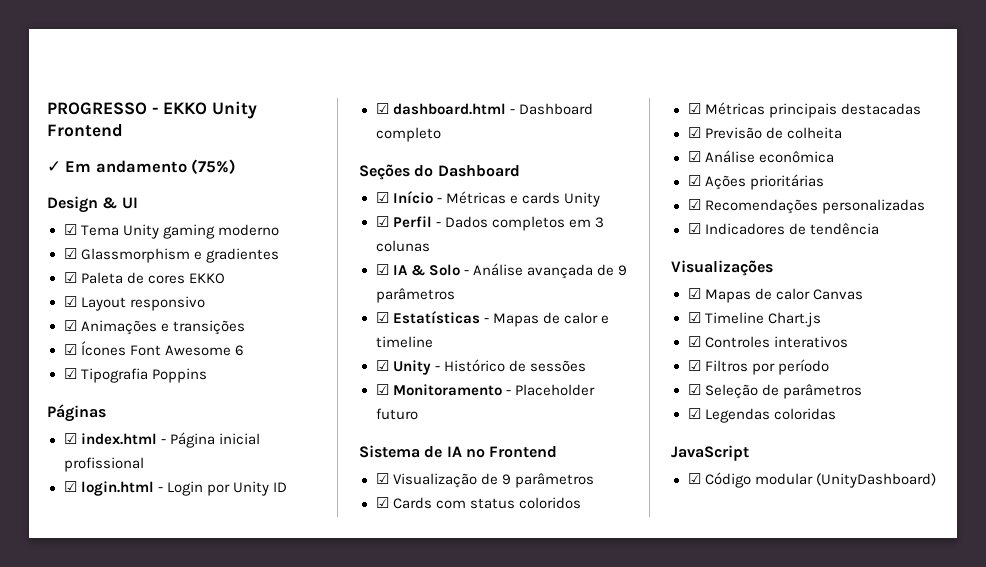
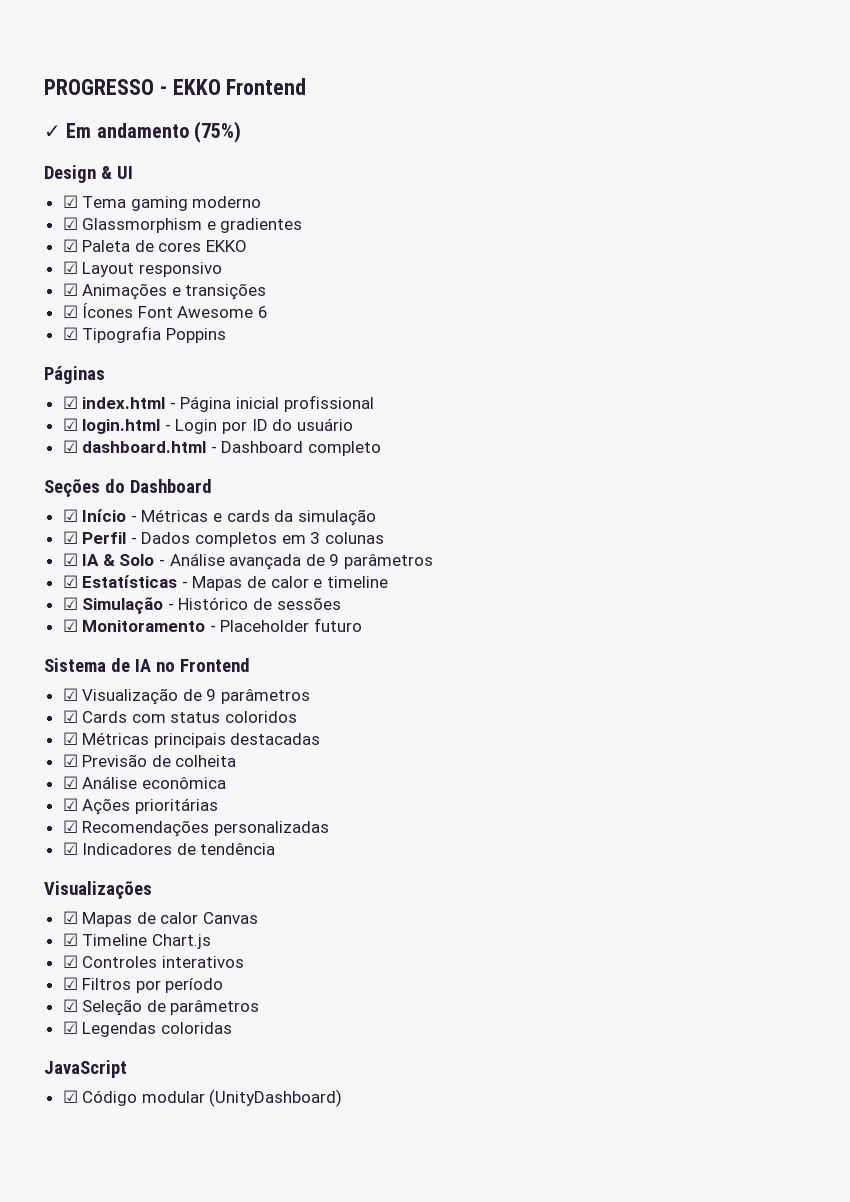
[212,101,258,119] Unity -> (221, 87) none
[122,224,159,239] Unity -> (127, 202) none
[232,481,269,496] Unity -> (248, 427) none
(287, 487) none -> [272,418,353,431] do usuário
[563,192,600,207] Unity -> [274,509,376,526] da simulação
[392,360,431,375] Unity -> [82,597,164,614] Simulação

